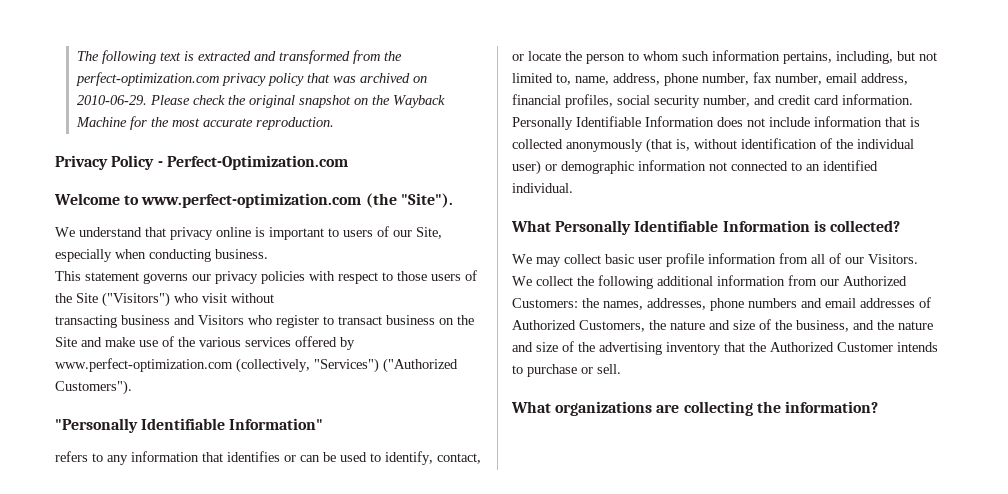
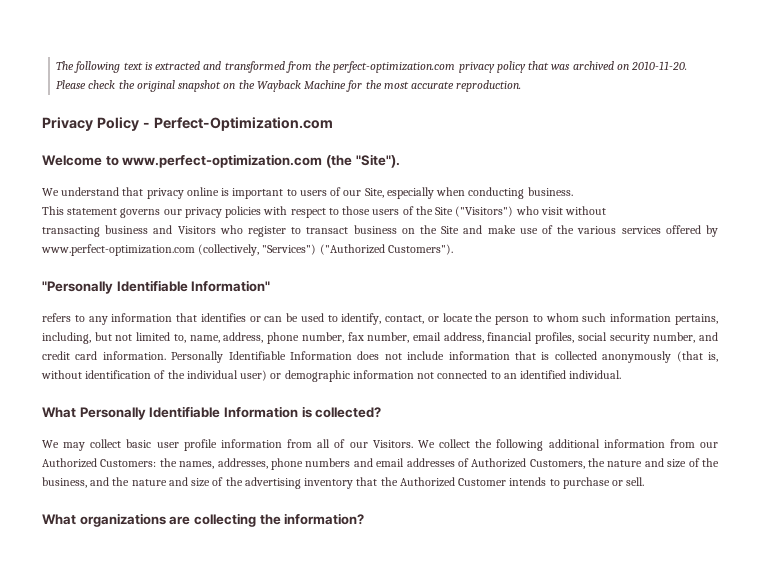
[76,95,147,105] 2010-06-29. -> [630,61,687,70] 2010-11-20.

